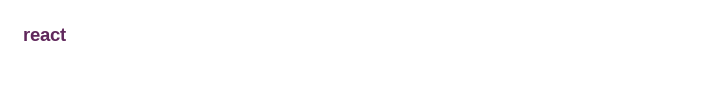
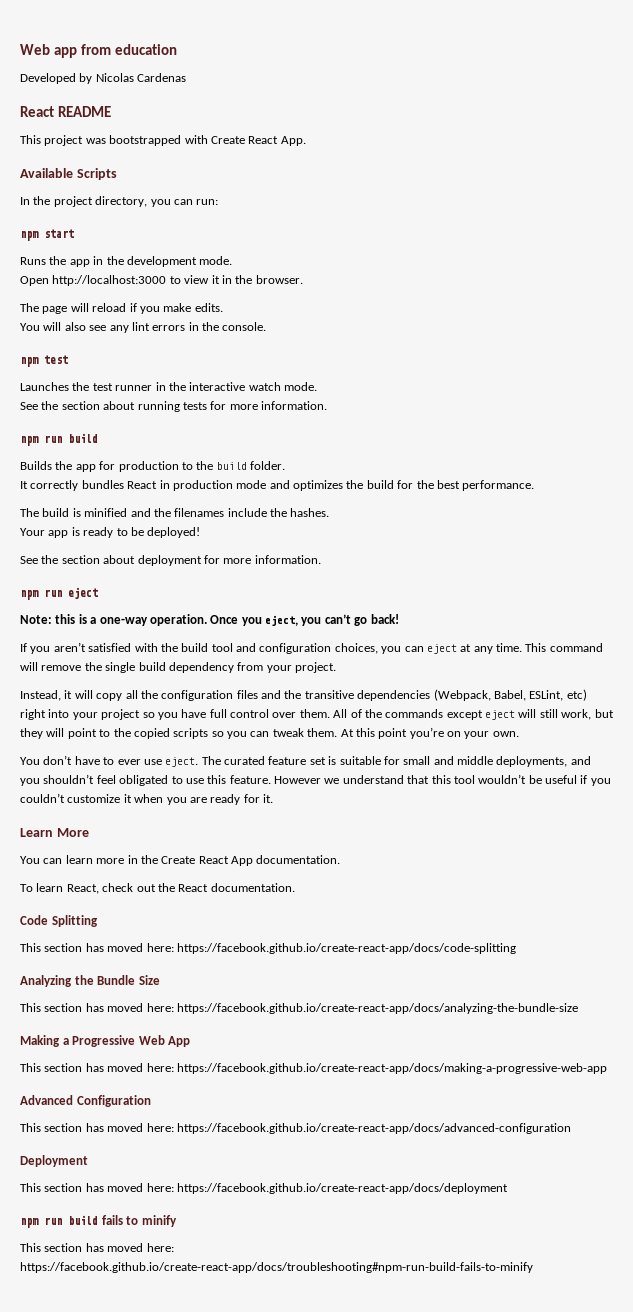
[23,28,66,41] react -> [20,44,177,58] [20,73,187,84] [20,106,111,117] [20,135,306,146] [20,168,117,180] [20,196,219,207] [20,229,74,241] [20,256,233,267] [20,275,303,286] [20,303,223,314] [20,322,267,333] [20,355,68,367] [20,382,317,391] [20,401,327,412] [20,433,98,446] [20,461,285,472] [20,480,535,491] [20,508,330,517] [20,527,201,538] [20,555,321,566] [20,587,98,600] [20,614,399,626] [20,642,603,654] [20,662,336,673] [20,689,587,701] [20,709,614,720] [20,727,519,739] [20,755,591,767] [20,774,611,786] [20,793,273,805] [20,828,89,837] [20,855,341,866] [20,883,295,894] [20,915,98,927] [20,943,516,954] [20,975,160,987] [20,1003,578,1014] [20,1035,191,1047] [20,1063,607,1074] [20,1095,151,1107] [20,1123,571,1134] [20,1155,88,1167] [20,1183,508,1194] [20,1215,177,1228] [20,1243,174,1252] [20,1262,533,1273] Web app from education // Developed by Nicolas Cardenas // React README // This project was bootstrapped with Create React App. // Available Scripts // In the project directory, you can run: // npm start // Runs the app in the development mode. // Open http://localhost:3000 to view it in the browser. // The page will reload if you make edits. // You will also see any lint errors in the console. // npm test // Launches the test runner in the interactive watch mode. // See the section about running tests for more information. // npm run build // Builds the app for production to the build folder. // It correctly bundles React in production mode and optimizes the build for the best performance. // The build is minified and the filenames include the hashes. // Your app is ready to be deployed! // See the section about deployment for more information. // npm run eject // Note: this is a one-way operation. Once you eject, you can’t go back! // If you aren’t satisfied with the build tool and configuration choices, you can eject at any time. This command will remove the single build dependency from your project. // Instead, it will copy all the configuration files and the transitive dependencies (Webpack, Babel, ESLint, etc) right into your project so you have full control over them. All of the commands except eject will still work, but they will point to the copied scripts so you can tweak them. At this point you’re on your own. // You don’t have to ever use eject. The curated feature set is suitable for small and middle deployments, and you shouldn’t feel obligated to use this feature. However we understand that this tool wouldn’t be useful if you couldn’t customize it when you are ready for it. // Learn More // You can learn more in the Create React App documentation. // To learn React, check out the React documentation. // Code Splitting // This section has moved here: https://facebook.github.io/create-react-app/docs/code-splitting // Analyzing the Bundle Size // This section has moved here: https://facebook.github.io/create-react-app/docs/analyzing-the-bundle-size // Making a Progressive Web App // This section has moved here: https://facebook.github.io/create-react-app/docs/making-a-progressive-web-app // Advanced Configuration // This section has moved here: https://facebook.github.io/create-react-app/docs/advanced-configuration // Deployment // This section has moved here: https://facebook.github.io/create-react-app/docs/deployment // npm run build fails to minify // This section has moved here: https://facebook.github.io/create-react-app/docs/troubleshooting#npm-run-build-fails-to-minify

